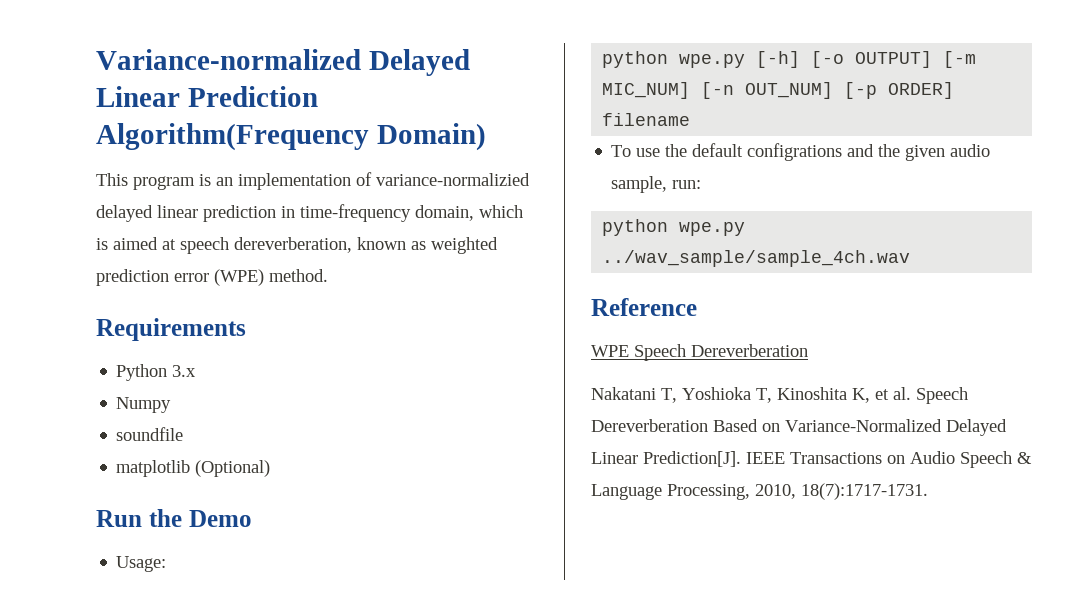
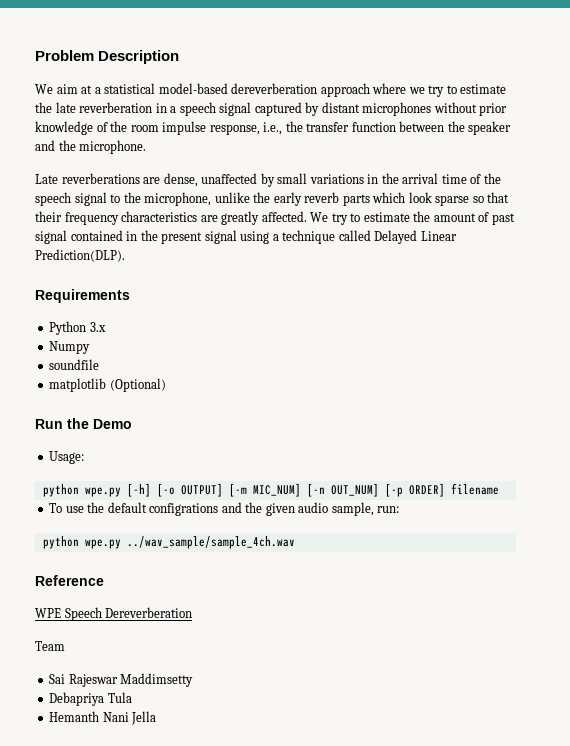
[96,49,470,76] [96,86,318,107] [96,123,486,151] [96,172,530,190] [96,204,523,222] [96,237,498,254] [96,269,328,286] Variance-normalized Delayed Linear Prediction Algorithm(Frequency Domain) // This program is an implementation of variance-normalizied delayed linear prediction in time-frequency domain, which is aimed at speech dereverberation, known as weighted prediction error (WPE) method. -> [35,50,180,64] [35,83,507,97] [35,102,508,116] [35,121,512,135] [35,140,147,154] [35,173,501,187] [35,192,510,206] [35,211,515,225] [35,230,457,244] [35,249,125,262] Problem Description // We aim at a statistical model-based dereverberation approach where we try to estimate the late reverberation in a speech signal captured by distant microphones without prior knowledge of the room impulse response, i.e., the transfer function between the speaker and the microphone. // Late reverberations are dense, unaffected by small variations in the arrival time of the speech signal to the microphone, unlike the early reverb parts which look sparse so that their frequency characteristics are greatly affected. We try to estimate the amount of past signal contained in the present signal using a technique called Delayed Linear Prediction(DLP).
[591,387,968,404] [591,419,1007,436] [591,451,1032,468] [591,483,928,500] Nakatani T, Yoshioka T, Kinoshita K, et al. Speech Dereverberation Based on Variance-Normalized Delayed Linear Prediction[J]. IEEE Transactions on Audio Speech & Language Processing, 2010, 18(7):1717-1731. -> [35,641,65,651] [49,673,194,687] [49,692,132,706] [49,711,157,725] Team // Sai Rajeswar Maddimsetty // Debapriya Tula // Hemanth Nani Jella

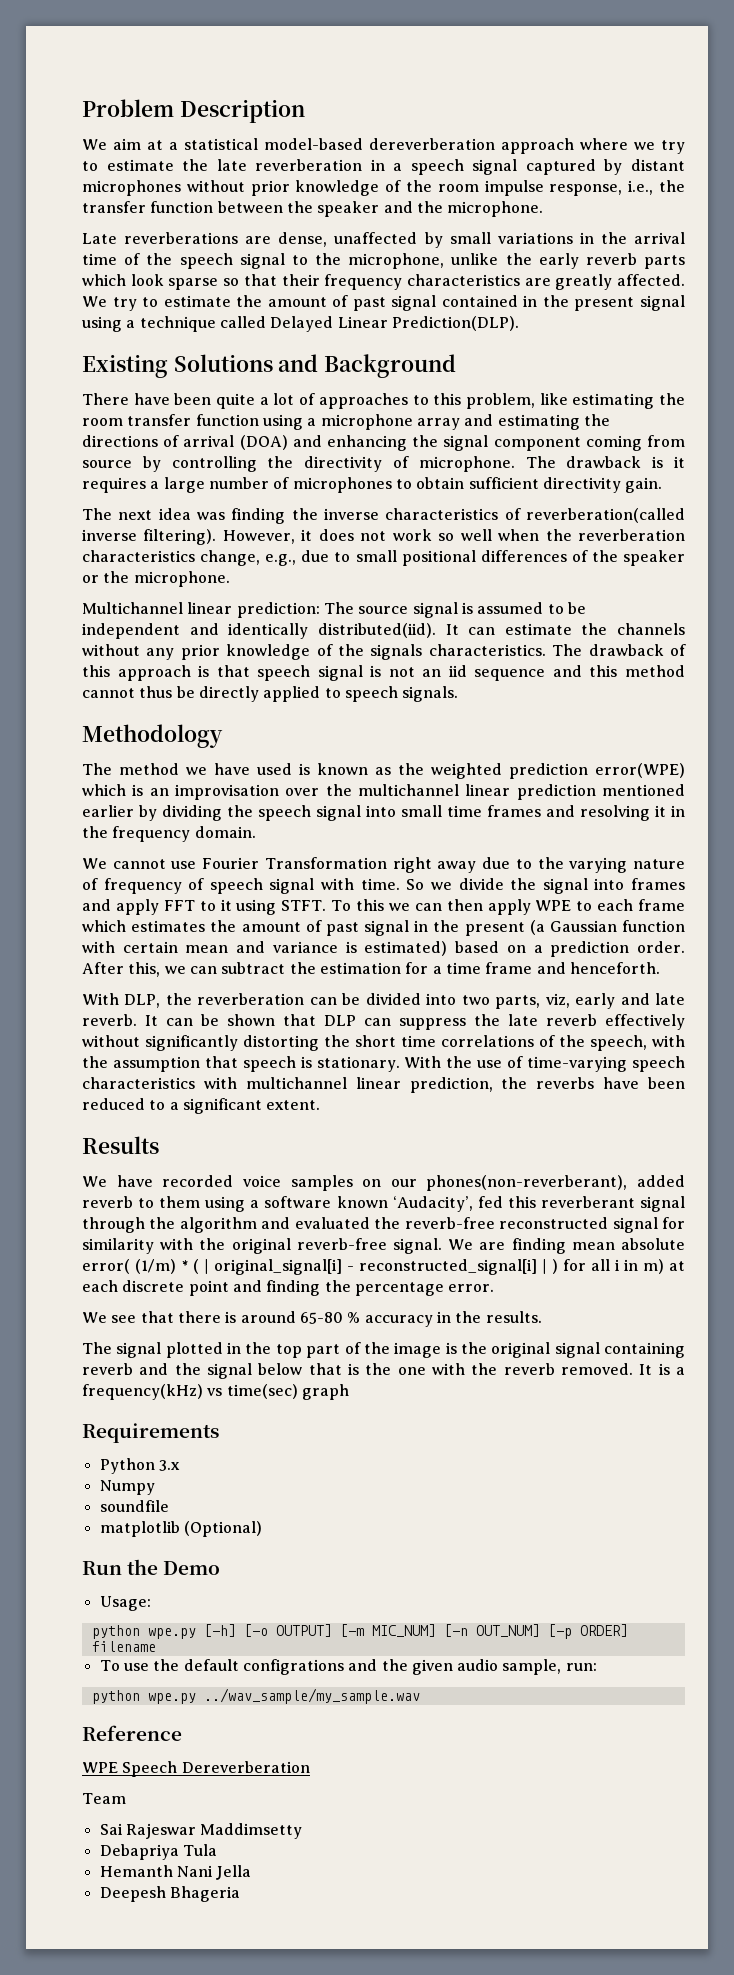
(125, 255) none -> [82,354,457,378] [82,393,686,409] [82,414,610,430] [82,435,685,451] [82,456,685,472] [82,477,663,493] [82,508,685,524] [82,529,685,545] [82,550,686,566] [82,571,230,587] [82,602,586,618] [82,623,685,639] [82,644,687,660] [82,665,686,681] [82,686,459,702] [82,724,223,748] [82,763,685,779] [82,784,685,800] [82,805,685,821] [82,826,256,842] [82,857,685,873] [82,878,686,894] [82,899,685,915] [82,920,686,936] [82,941,686,957] [82,962,660,977] [82,993,685,1009] [82,1014,685,1030] [82,1035,685,1051] [82,1056,686,1072] [82,1077,685,1093] [82,1098,321,1114] [82,1136,159,1154] [82,1175,685,1191] [82,1196,685,1212] [82,1217,686,1233] [82,1238,685,1254] [82,1259,685,1275] [82,1280,495,1296] [82,1311,542,1327] [82,1342,685,1358] [82,1363,686,1379] [82,1384,349,1400] // Existing Solutions and Background // There have been quite a lot of approaches to this problem, like estimating the room transfer function using a microphone array and estimating the directions of arrival (DOA) and enhancing the signal component coming from source by controlling the directivity of microphone. The drawback is it requires a large number of microphones to obtain sufficient directivity gain. // The next idea was finding the inverse characteristics of reverberation(called inverse filtering). However, it does not work so well when the reverberation characteristics change, e.g., due to small positional differences of the speaker or the microphone. // Multichannel linear prediction: The source signal is assumed to be independent and identically distributed(iid). It can estimate the channels without any prior knowledge of the signals characteristics. The drawback of this approach is that speech signal is not an iid sequence and this method cannot thus be directly applied to speech signals. // Methodology // The method we have used is known as the weighted prediction error(WPE) which is an improvisation over the multichannel linear prediction mentioned earlier by dividing the speech signal into small time frames and resolving it in the frequency domain. // We cannot use Fourier Transformation right away due to the varying nature of frequency of speech signal with time. So we divide the signal into frames and apply FFT to it using STFT. To this we can then apply WPE to each frame which estimates the amount of past signal in the present (a Gaussian function with certain mean and variance is estimated) based on a prediction order. After this, we can subtract the estimation for a time frame and henceforth. // With DLP, the reverberation can be divided into two parts, viz, early and late reverb. It can be shown that DLP can suppress the late reverb effectively without significantly distorting the short time correlations of the speech, with the assumption that speech is stationary. With the use of time-varying speech characteristics with multichannel linear prediction, the reverbs have been reduced to a significant extent. // Results // We have recorded voice samples on our phones(non-reverberant), added reverb to them using a software known ‘Audacity’, fed this reverberant signal through the algorithm and evaluated the reverb-free reconstructed signal for similarity with the original reverb-free signal. We are finding mean absolute error( (1/m) * ( | original_signal[i] - reconstructed_signal[i] | ) for all i in m) at each discrete point and finding the percentage error. // We see that there is around 65-80 % accuracy in the results. // The signal plotted in the top part of the image is the original signal containing reverb and the signal below that is the one with the reverb removed. It is a frequency(kHz) vs time(sec) graph
[126,536,295,549] ../wav_sample/sample_4ch.wav -> [203,1688,420,1704] ../wav_sample/my_sample.wav
(157, 718) none -> [99,1886,240,1902] // Deepesh Bhageria

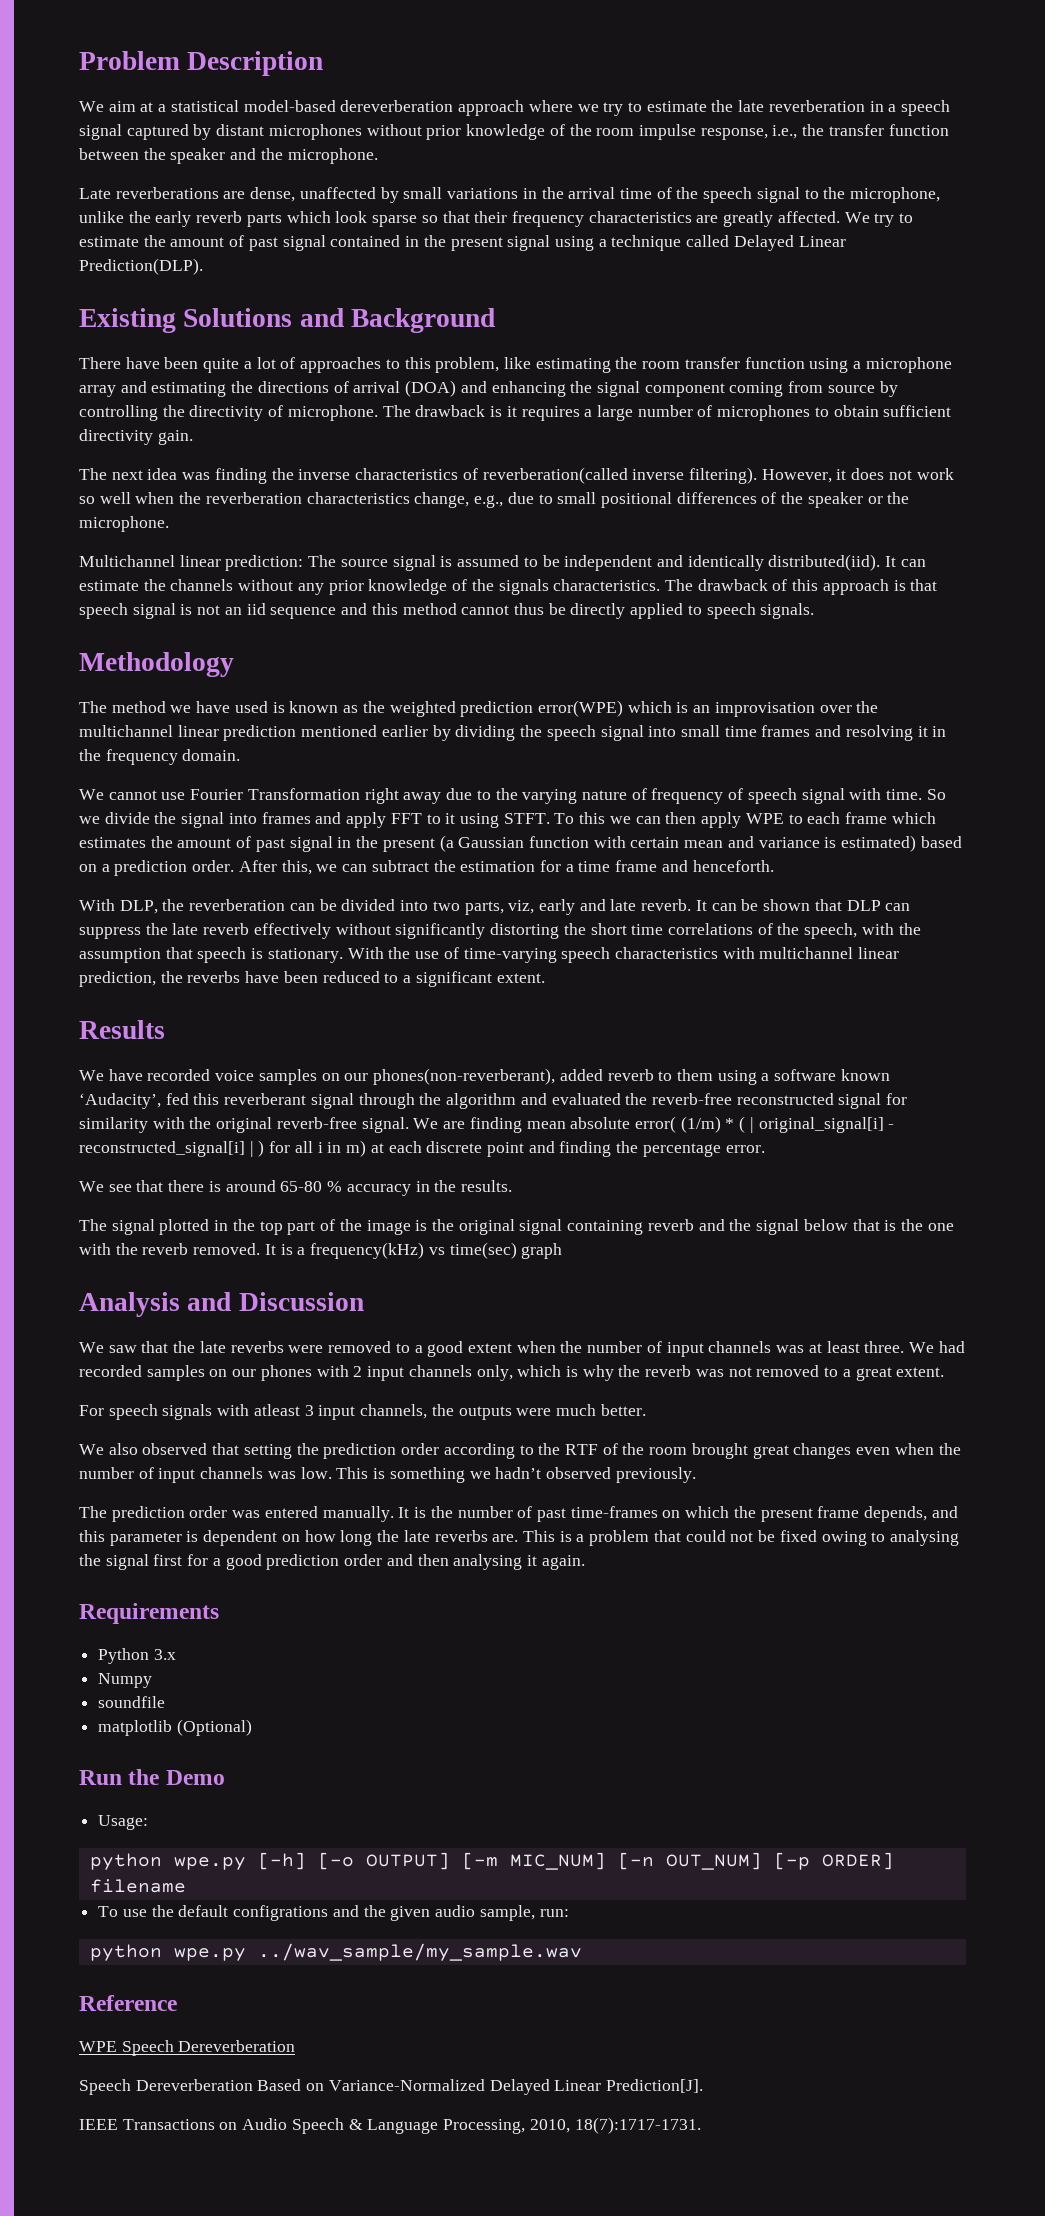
(349, 1392) none -> [79,1292,364,1317] [79,1341,965,1357] [79,1365,945,1381] [79,1404,646,1420] [79,1443,961,1459] [79,1467,696,1483] [79,1506,958,1522] [79,1530,959,1546] [79,1554,585,1570] // Analysis and Discussion // We saw that the late reverbs were removed to a good extent when the number of input channels was at least three. We had recorded samples on our phones with 2 input channels only, which is why the reverb was not removed to a great extent. // For speech signals with atleast 3 input channels, the outputs were much better. // We also observed that setting the prediction order according to the RTF of the room brought great changes even when the number of input channels was low. This is something we hadn’t observed previously. // The prediction order was entered manually. It is the number of past time-frames on which the present frame depends, and this parameter is dependent on how long the late reverbs are. This is a problem that could not be fixed owing to analysing the signal first for a good prediction order and then analysing it again.
[82,1793,126,1804] [99,1823,303,1839] [99,1844,217,1860] [99,1865,252,1880] [99,1886,240,1902] Team // Sai Rajeswar Maddimsetty // Debapriya Tula // Hemanth Nani Jella // Deepesh Bhageria -> [79,2079,704,2095] [79,2117,701,2134] Speech Dereverberation Based on Variance-Normalized Delayed Linear Prediction[J]. // IEEE Transactions on Audio Speech & Language Processing, 2010, 18(7):1717-1731.

